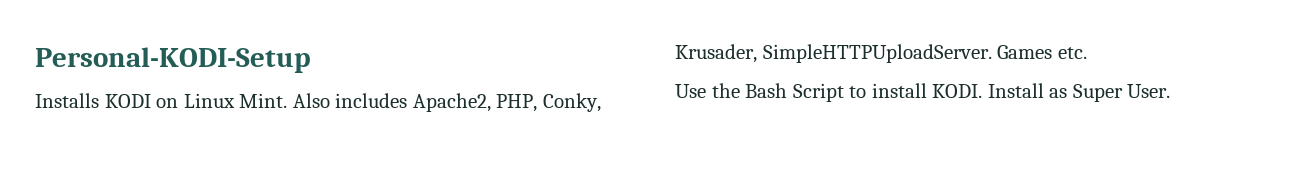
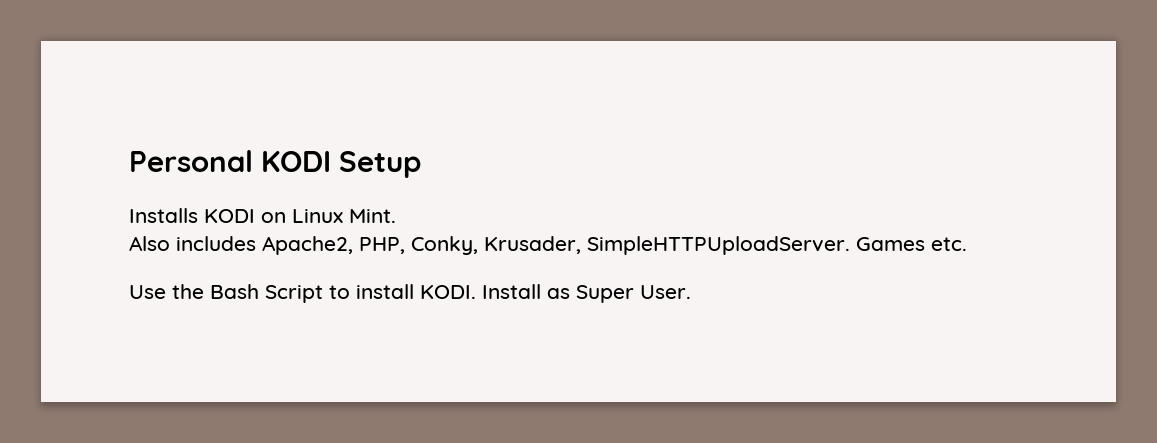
[35,47,311,73] Personal-KODI-Setup -> [129,150,421,178] Personal KODI Setup
(288, 100) none -> (396, 216) //

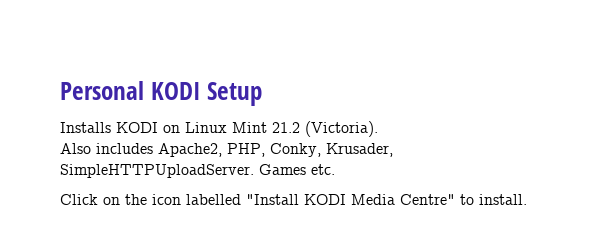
[349,209,396,223] Mint. -> [232,121,378,137] Mint 21.2 (Victoria).
[129,284,691,303] Use the Bash Script to install KODI. Install as Super User. -> [60,194,527,205] Click on the icon labelled "Install KODI Media Centre" to install.

